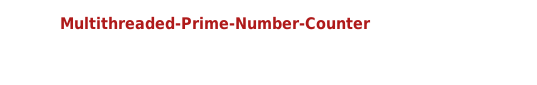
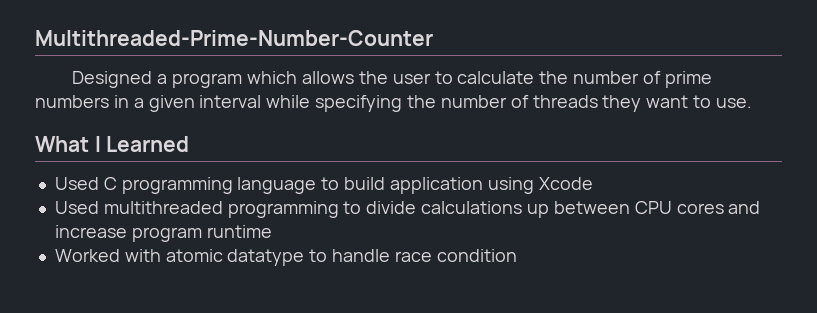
(371, 23) none -> [72,71,712,88] [35,95,753,112] [35,136,190,152] [54,177,593,194] [54,201,761,218] [54,225,272,242] [54,249,517,266] // Designed a program which allows the user to calculate the number of prime numbers in a given interval while specifying the number of threads they want to use. // What I Learned // Used C programming language to build application using Xcode // Used multithreaded programming to divide calculations up between CPU cores and increase program runtime // Worked with atomic datatype to handle race condition

